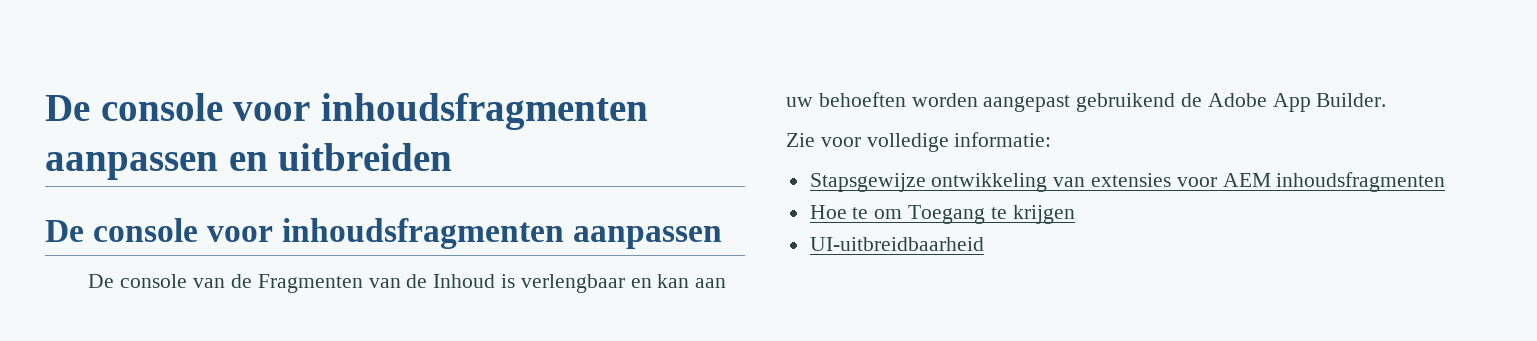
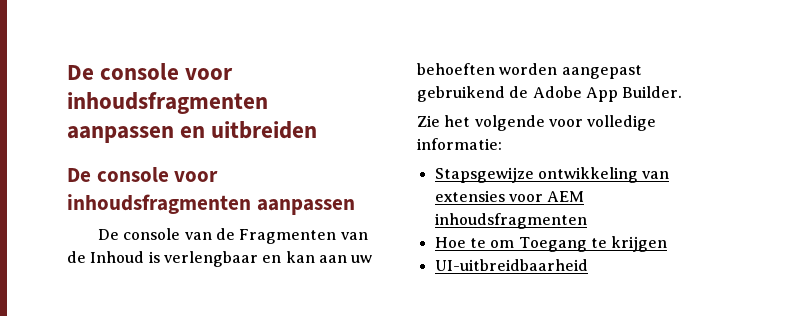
(815, 140) none -> [444,115,545,131] het volgende

